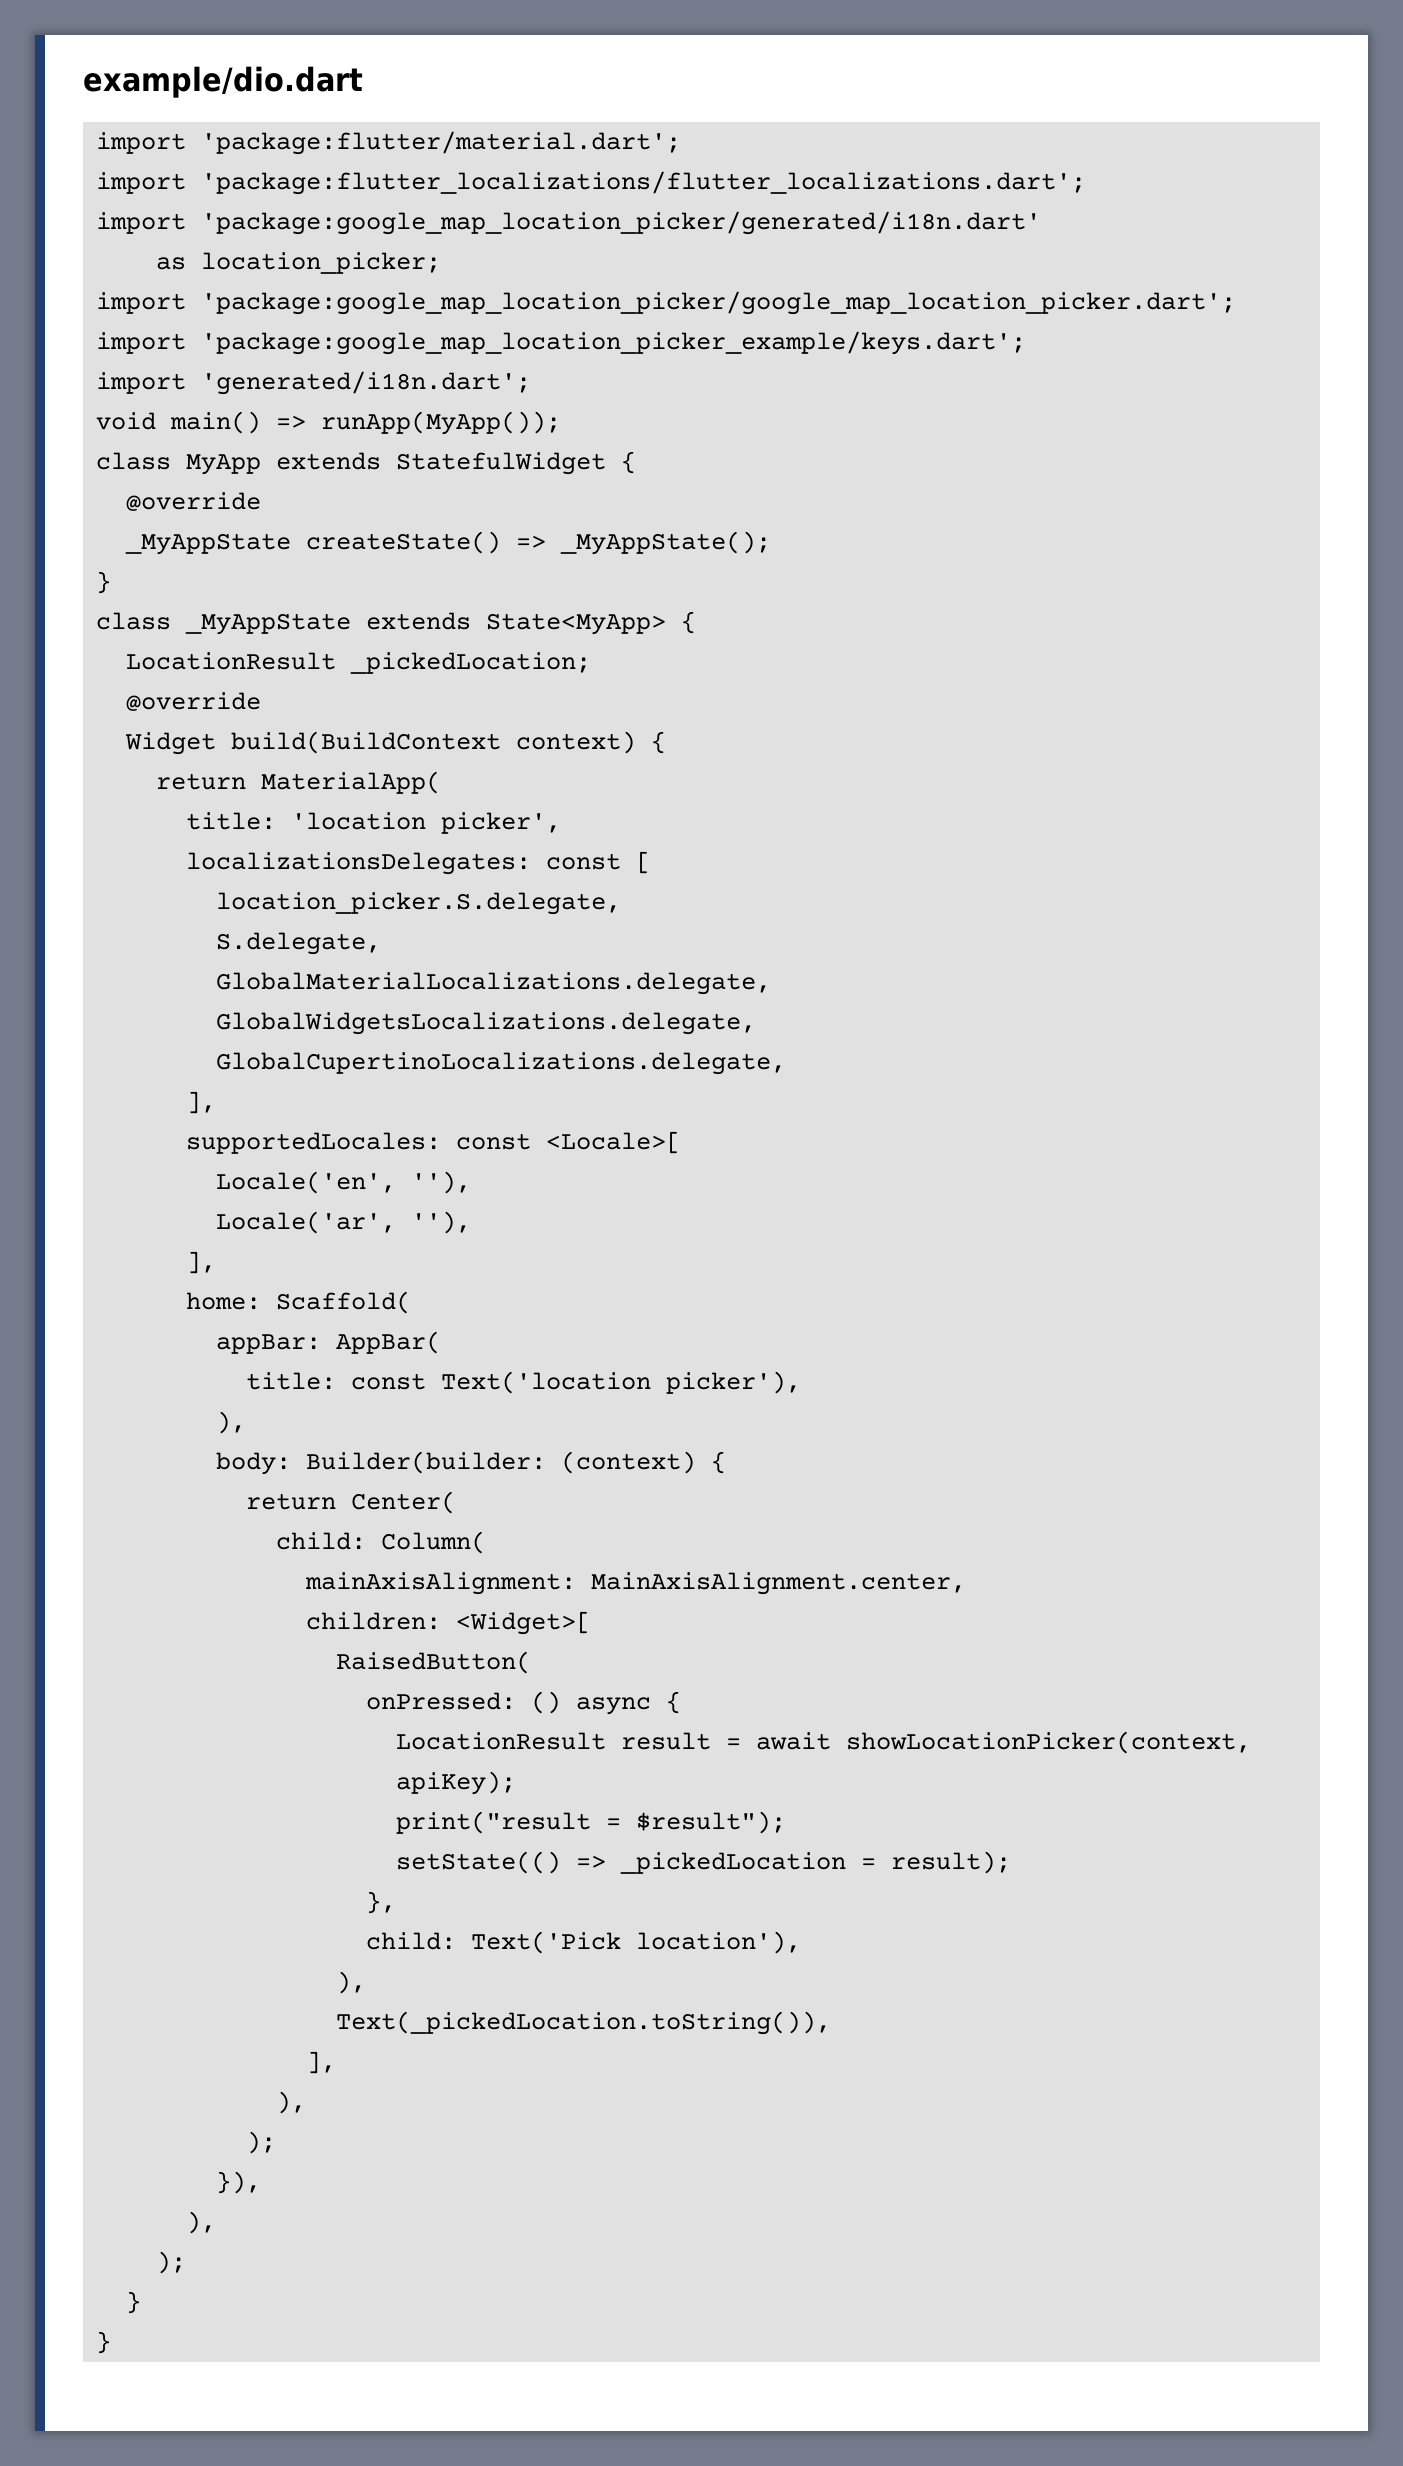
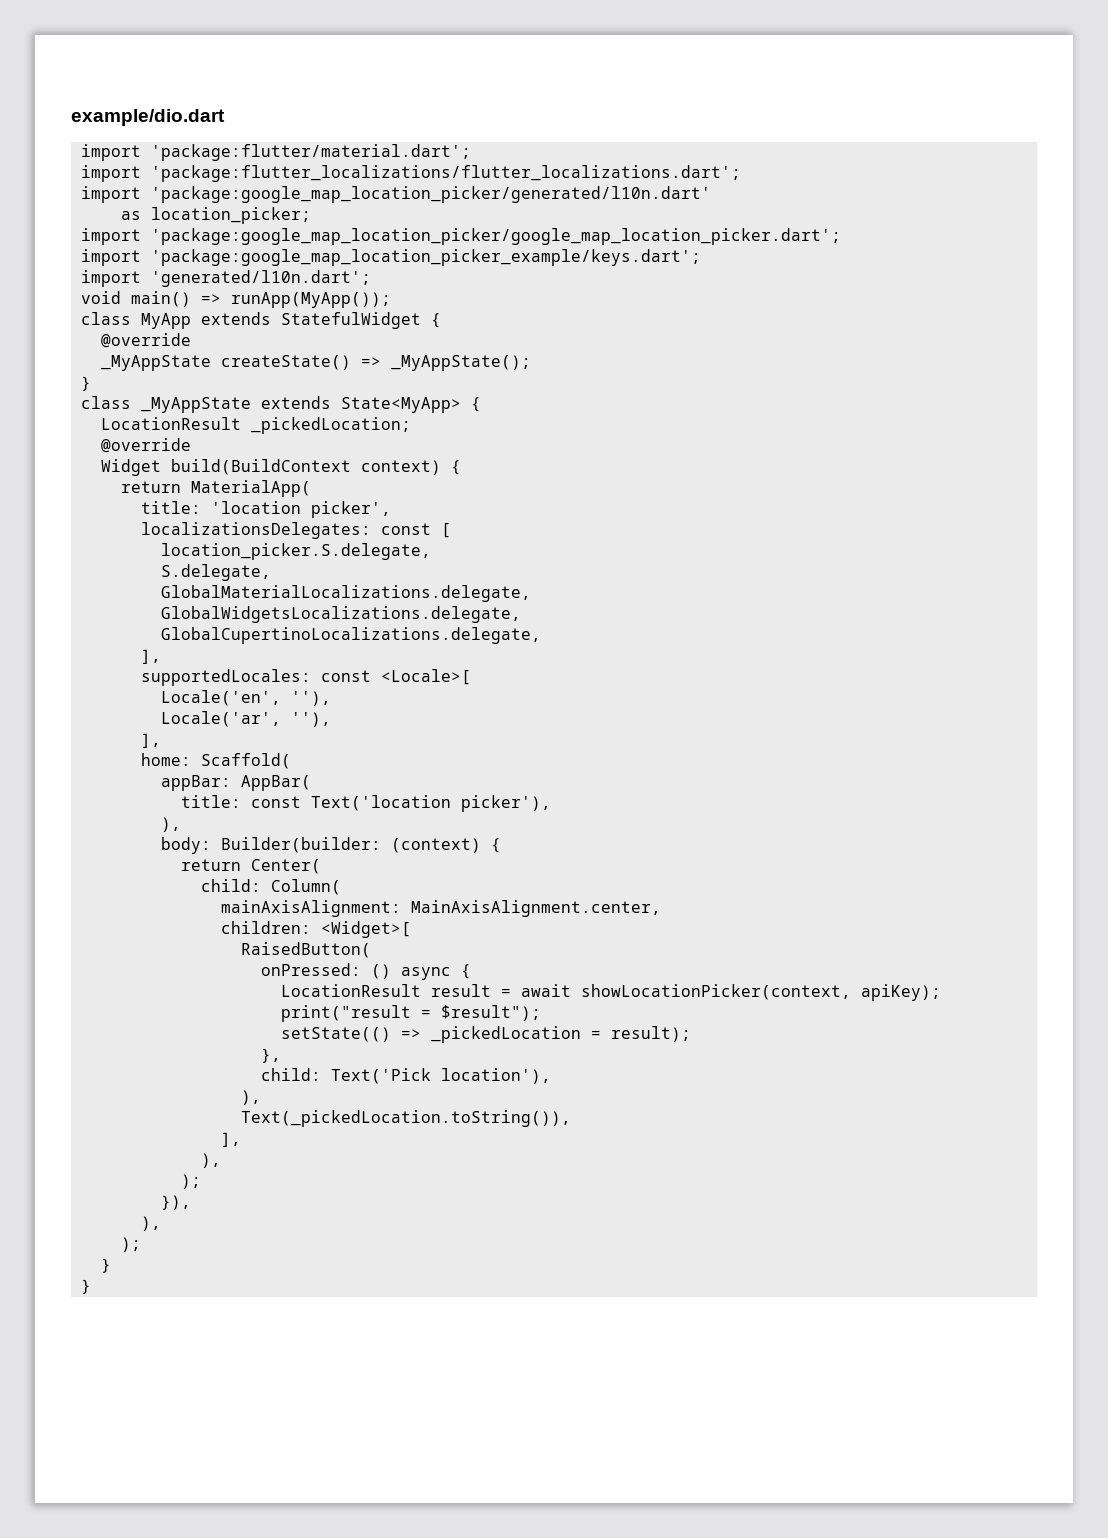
[200,211,1041,235] 'package:google_map_location_picker/generated/i18n.dart' -> [150,186,711,203] 'package:google_map_location_picker/generated/l10n.dart'
[200,371,531,395] 'generated/i18n.dart'; -> [150,270,371,287] 'generated/l10n.dart';

